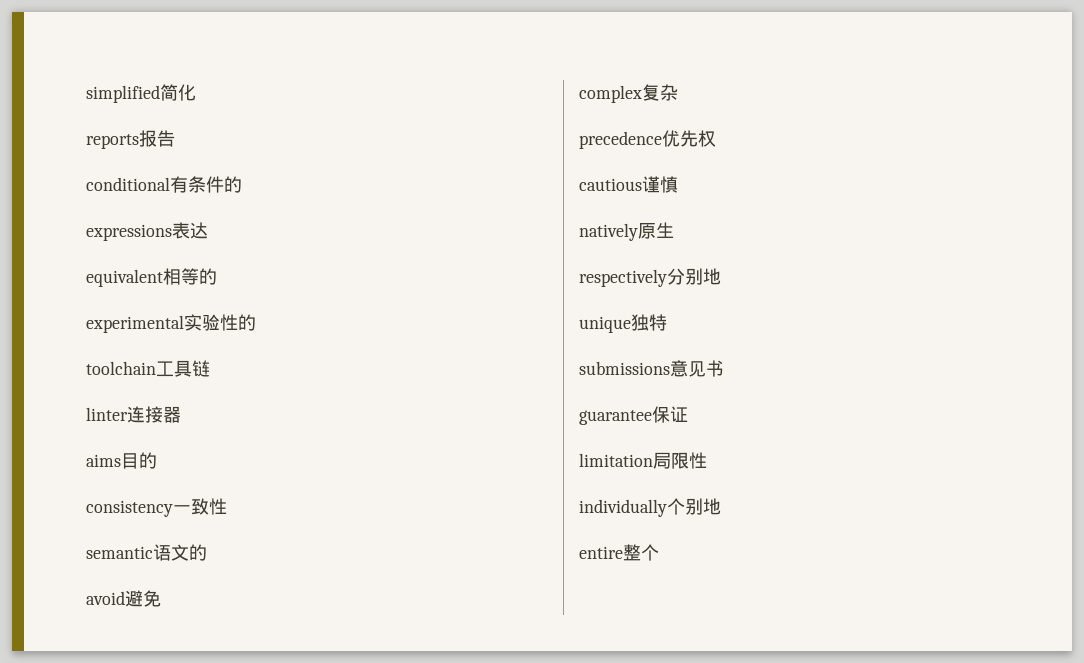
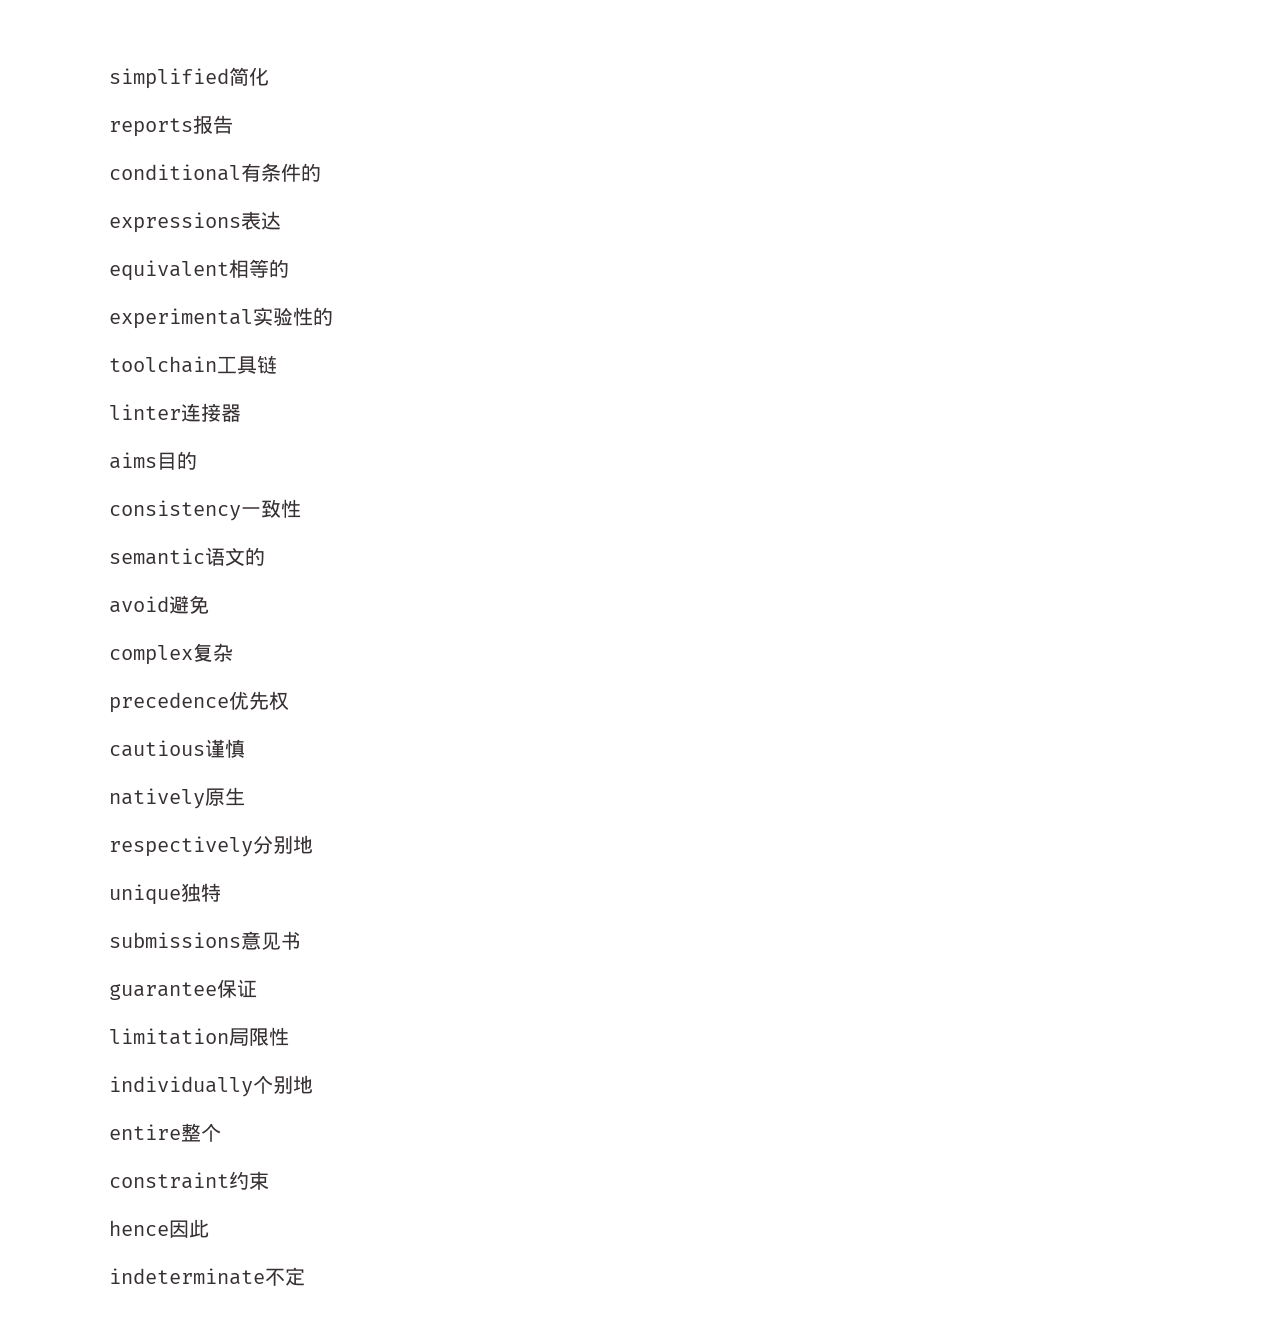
(659, 552) none -> [109,1171,269,1190] [109,1219,209,1238] [109,1267,305,1286] // constraint约束 // hence因此 // indeterminate不定

